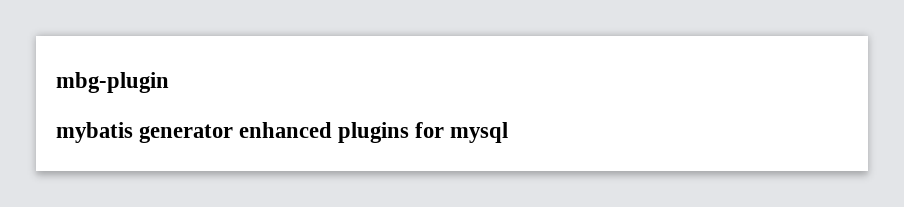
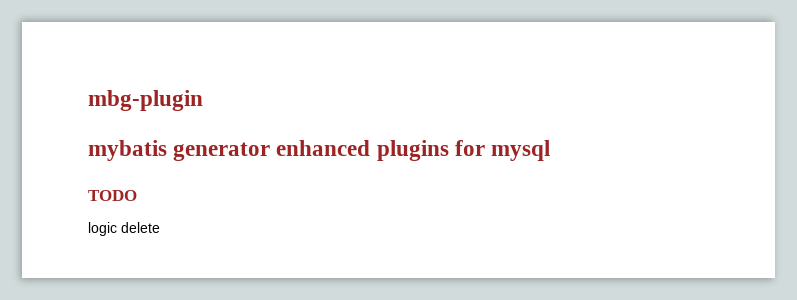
(509, 132) none -> [88,190,137,201] [88,222,160,236] // TODO // logic delete

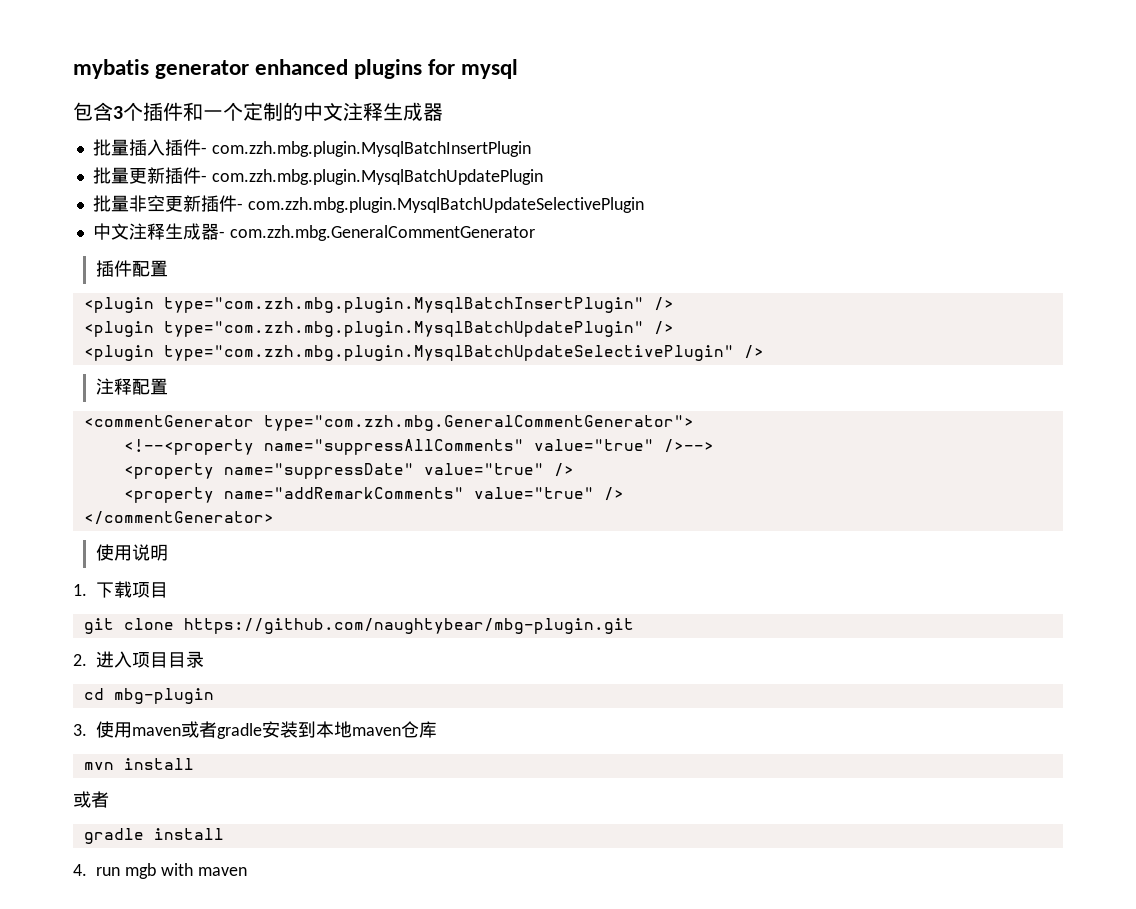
[88,90,203,111] mbg-plugin // -> (73, 69) none
[88,190,137,201] [88,222,160,236] TODO // logic delete -> [73,102,443,121] [92,139,531,157] [92,167,543,185] [92,195,644,213] [92,223,535,241] [95,260,168,277] [83,297,674,313] [83,321,674,337] [83,345,764,361] [95,378,168,395] [83,415,694,431] [123,439,714,455] [123,463,574,479] [123,487,624,503] [83,511,274,525] [95,544,168,561] [73,581,168,598] [83,618,634,634] [73,651,204,668] [83,688,214,704] [73,721,437,739] [83,758,194,770] [73,791,109,808] [83,828,224,844] [73,863,247,879] 包含3个插件和一个定制的中文注释生成器 // 批量插入插件- com.zzh.mbg.plugin.MysqlBatchInsertPlugin // 批量更新插件- com.zzh.mbg.plugin.MysqlBatchUpdatePlugin // 批量非空更新插件- com.zzh.mbg.plugin.MysqlBatchUpdateSelectivePlugin // 中文注释生成器- com.zzh.mbg.GeneralCommentGenerator // 插件配置 // <plugin type="com.zzh.mbg.plugin.MysqlBatchInsertPlugin" /> // <plugin type="com.zzh.mbg.plugin.MysqlBatchUpdatePlugin" /> // <plugin type="com.zzh.mbg.plugin.MysqlBatchUpdateSelectivePlugin" /> // 注释配置 // <commentGenerator type="com.zzh.mbg.GeneralCommentGenerator"> // <!--<property name="suppressAllComments" value="true" />--> // <property name="suppressDate" value="true" /> // <property name="addRemarkComments" value="true" /> // </commentGenerator> // 使用说明 // 1.下载项目 // git clone https://github.com/naughtybear/mbg-plugin.git // 2.进入项目目录 // cd mbg-plugin // 3.使用maven或者gradle安装到本地maven仓库 // mvn install // 或者 // gradle install // 4. run mgb with maven

